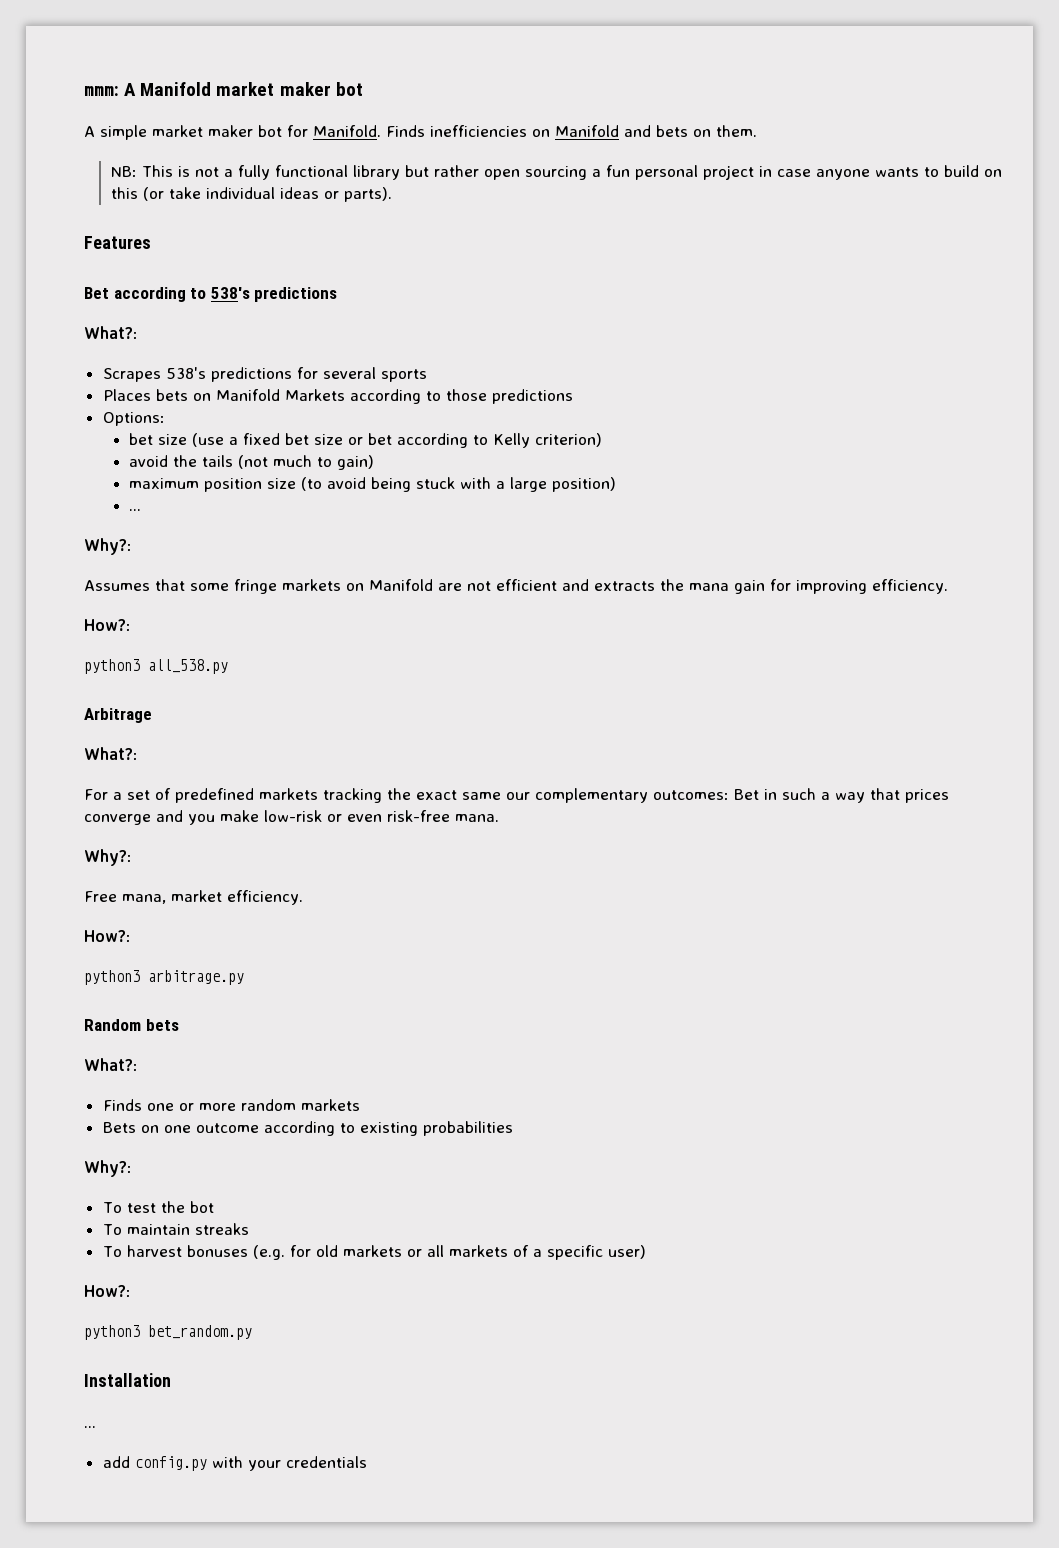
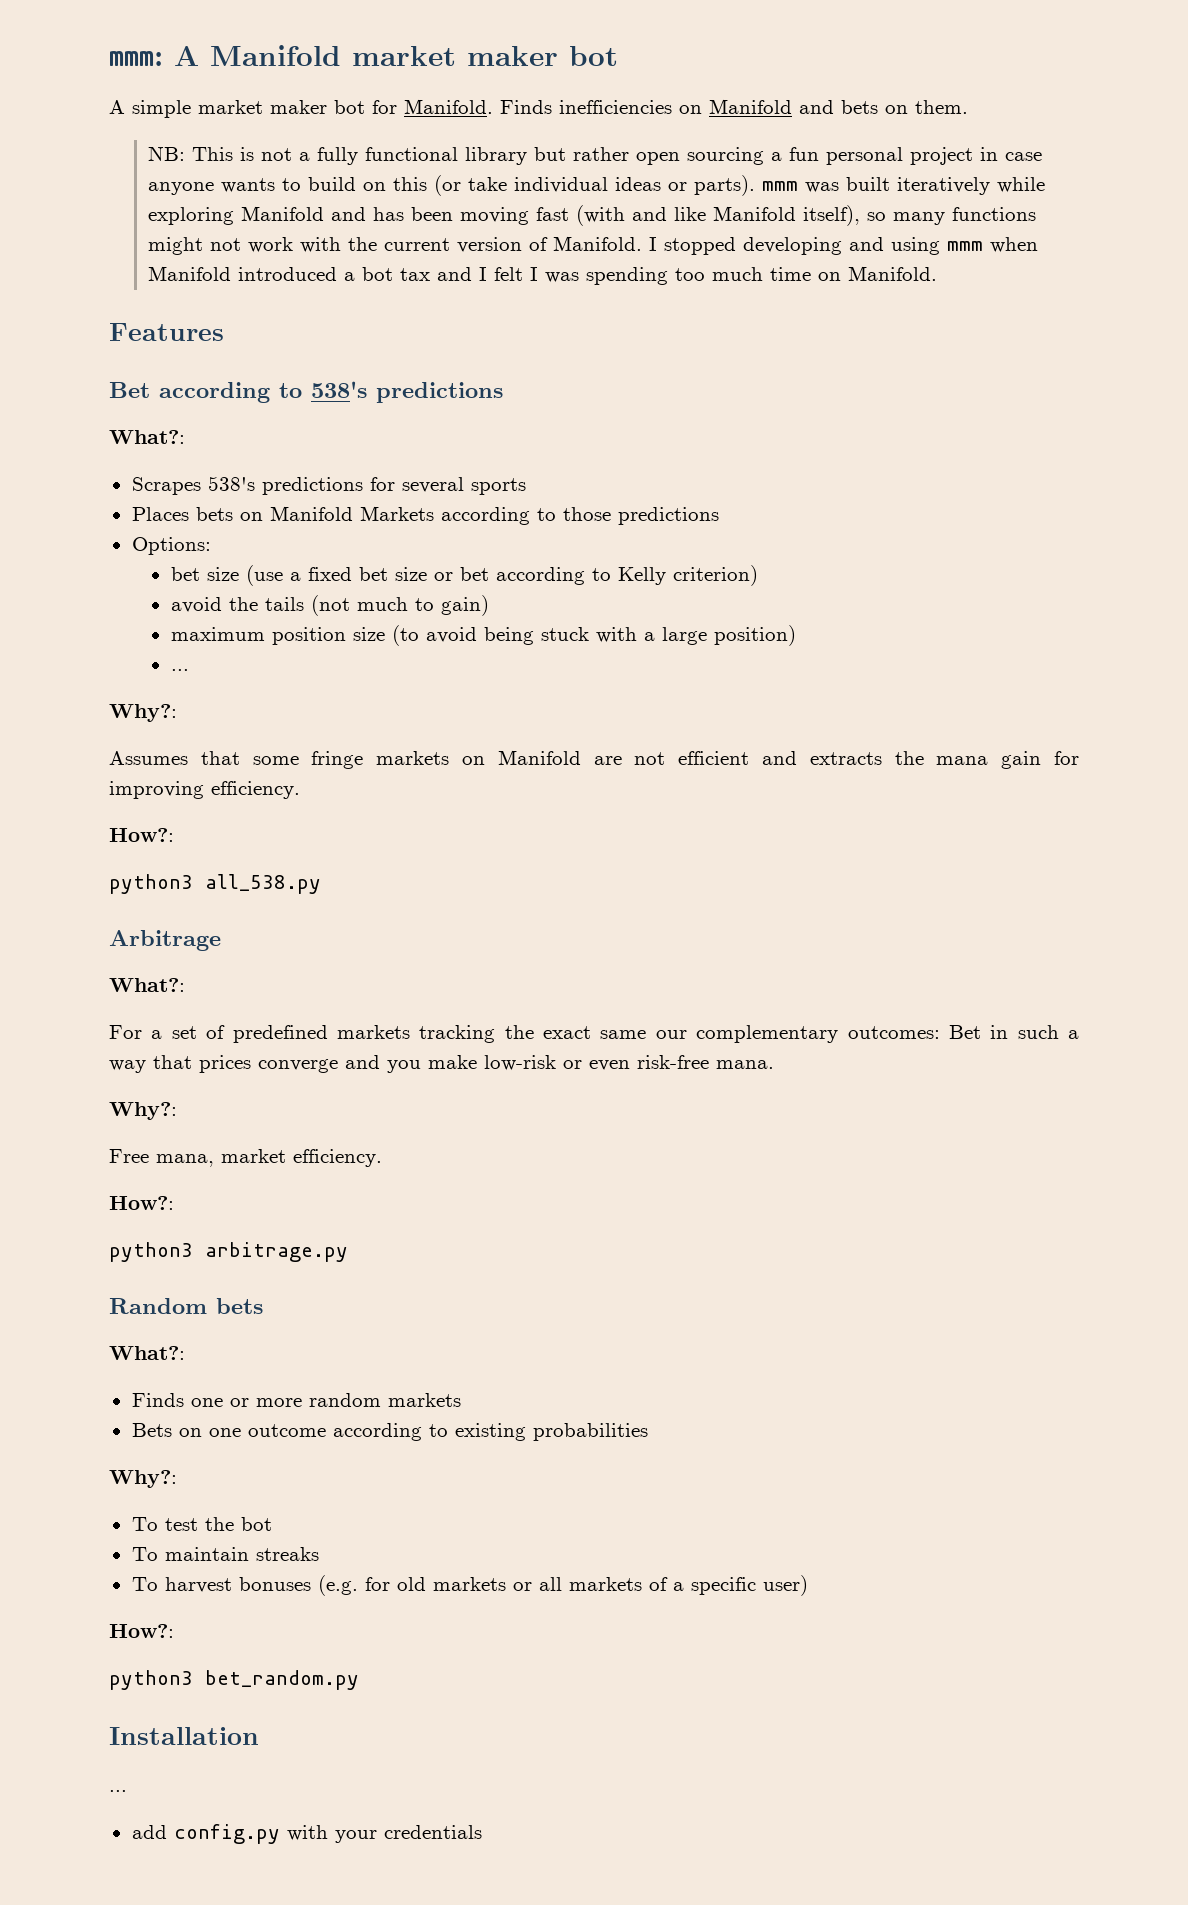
(392, 194) none -> [762,177,1046,195] [148,205,1037,226] [148,236,1039,255] [148,266,938,285] mmm was built iteratively while exploring Manifold and has been moving fast (with and like Manifold itself), so many functions might not work with the current version of Manifold. I stopped developing and using mmm when Manifold introduced a bot tax and I felt I was spending too much time on Manifold.

